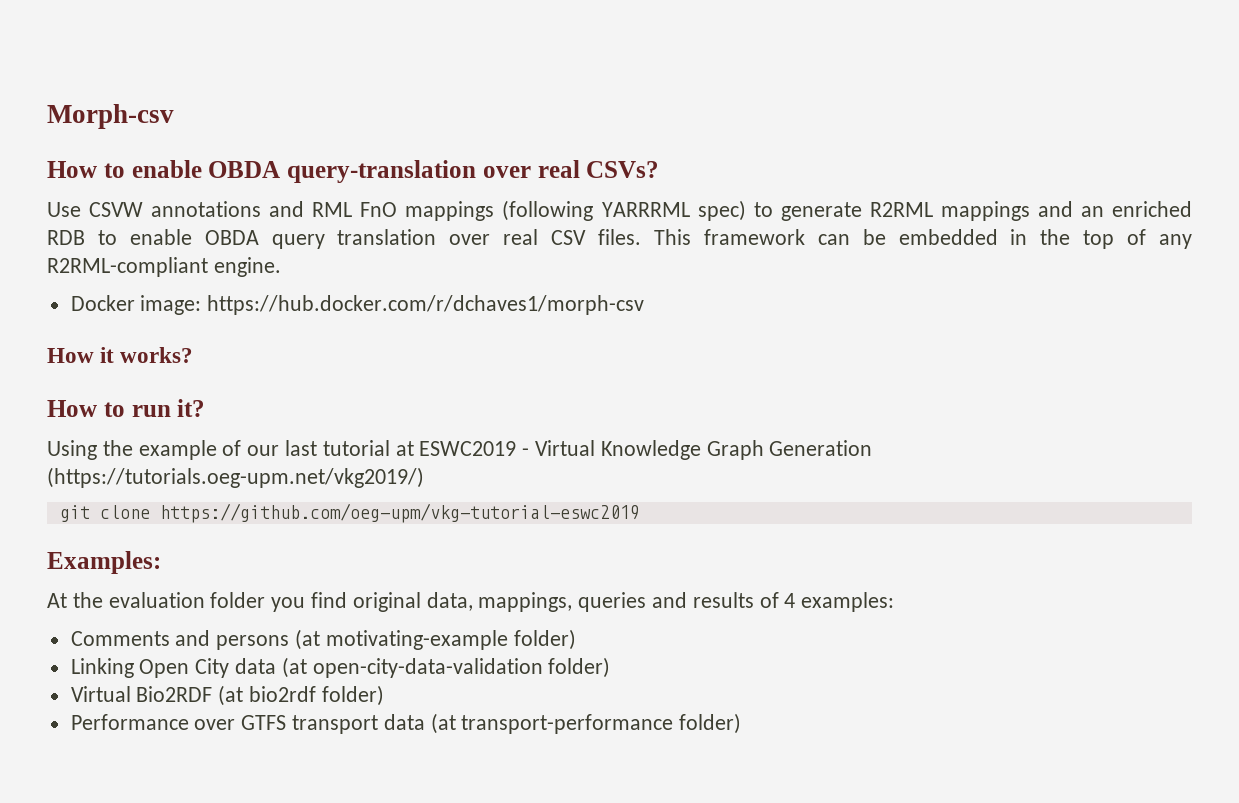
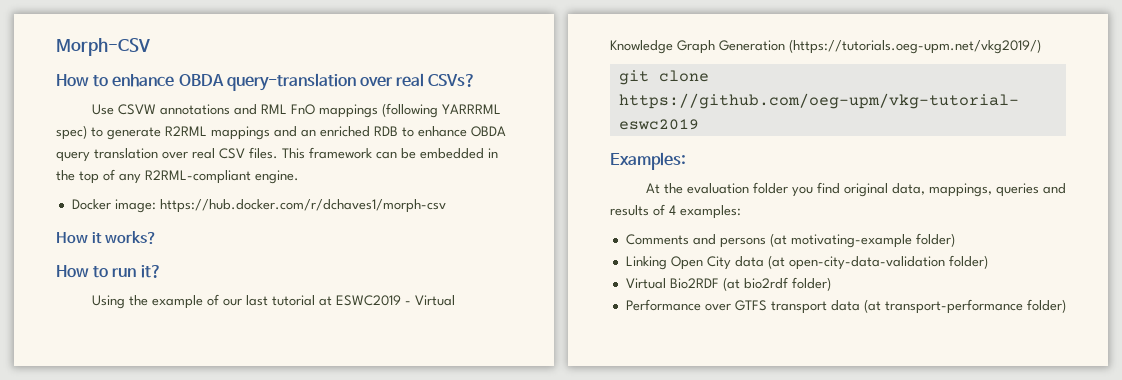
[47,104,174,129] [47,160,202,178] Morph-csv // How to enable -> [56,38,150,56] [56,74,175,87] Morph-CSV // How to enhance
[129,229,192,245] enable -> [418,126,467,137] enhance

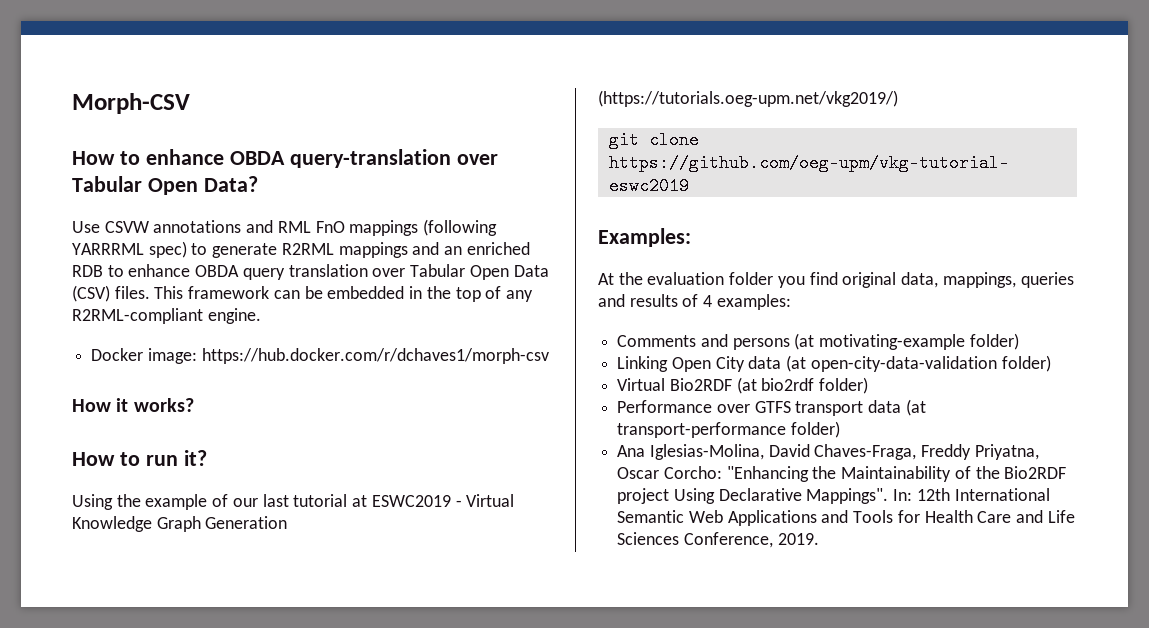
[396,73,477,87] real CSVs? -> [72,176,258,195] Tabular Open Data?
[192,148,245,159] real CSV -> [410,264,549,280] [72,285,110,302] Tabular Open Data (CSV)
(1066, 306) none -> [617,444,1039,460] [617,466,1067,482] [617,488,1050,504] [617,510,1075,526] [617,532,819,548] // Ana Iglesias-Molina, David Chaves-Fraga, Freddy Priyatna, Oscar Corcho: "Enhancing the Maintainability of the Bio2RDF project Using Declarative Mappings". In: 12th International Semantic Web Applications and Tools for Health Care and Life Sciences Conference, 2019.

